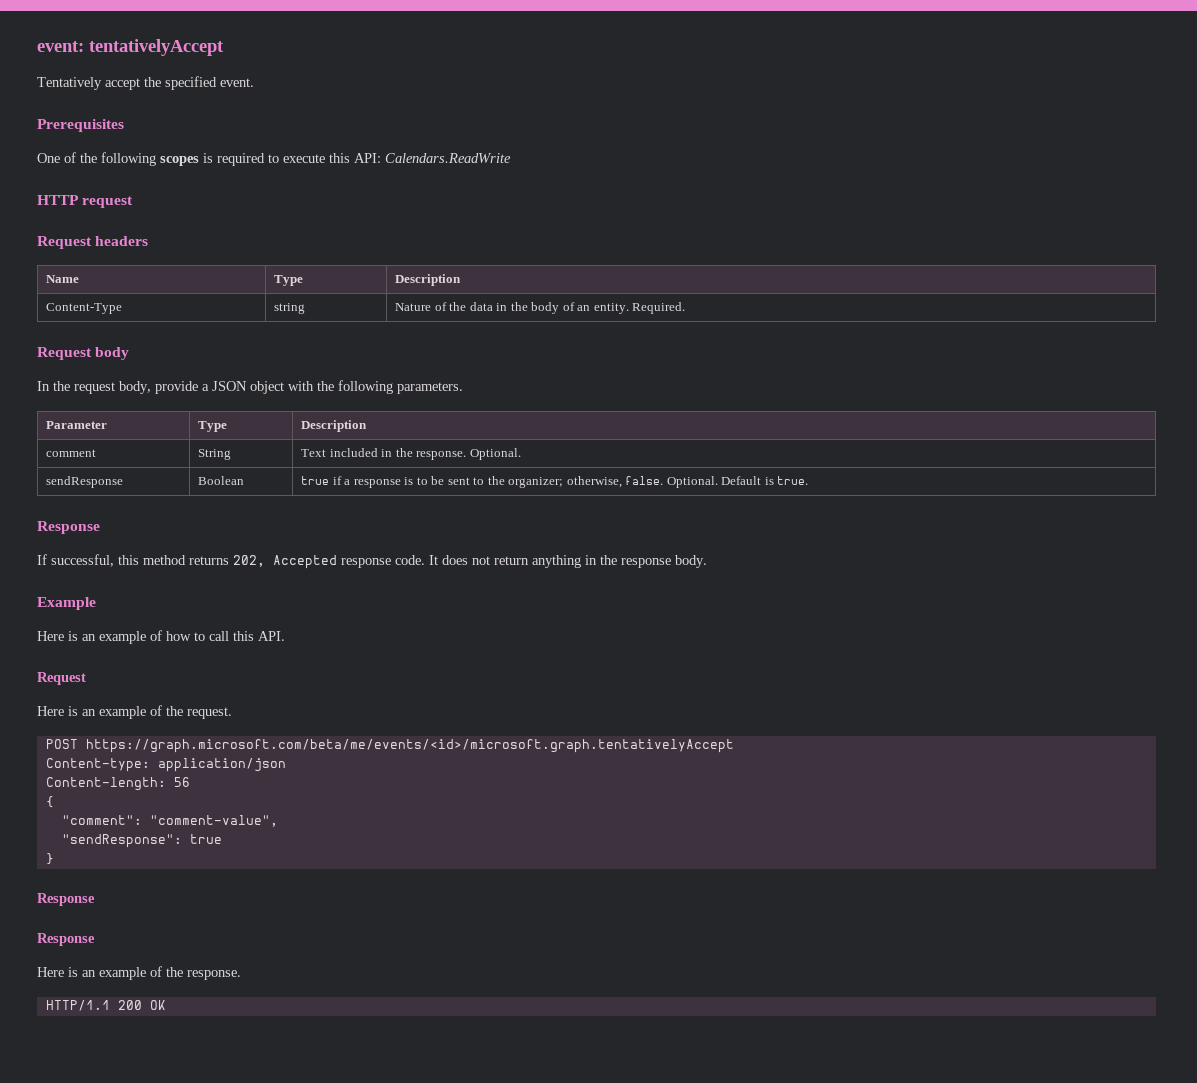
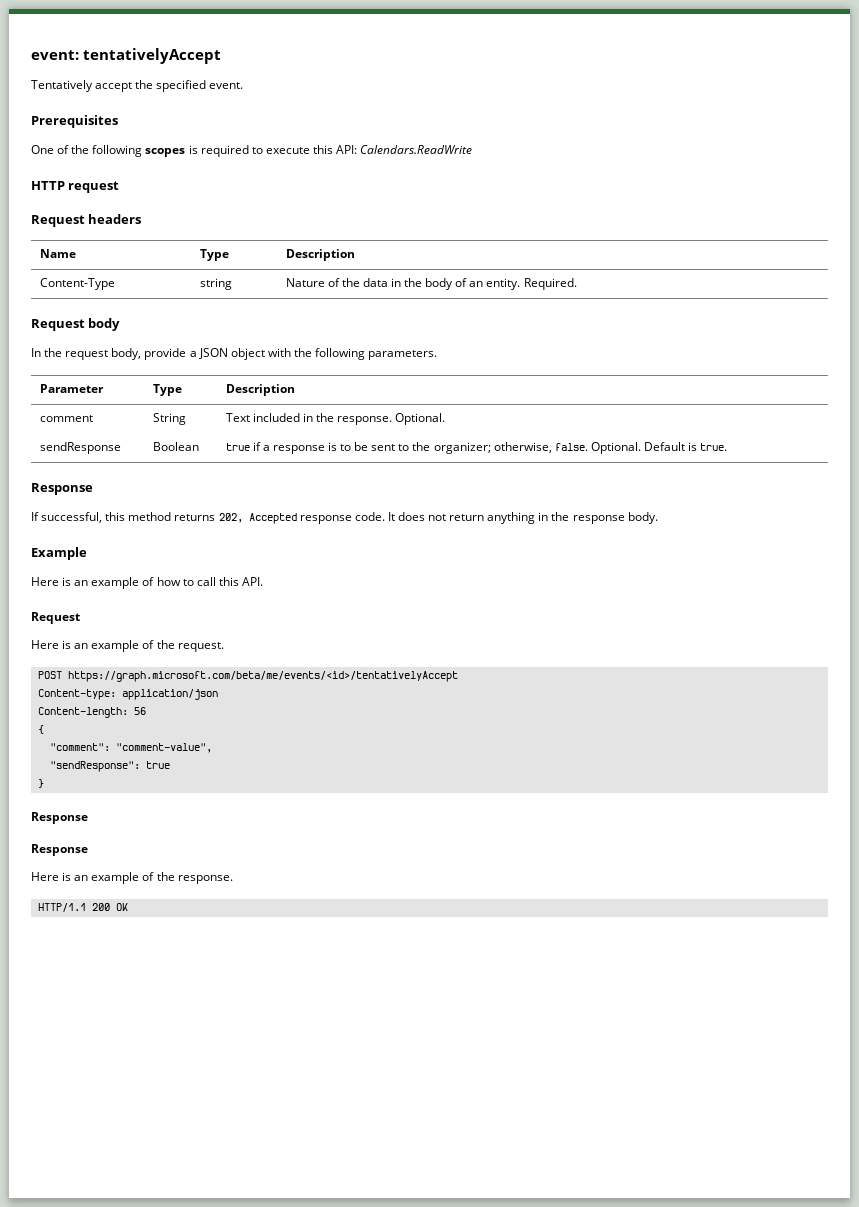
[85,739,734,753] https://graph.microsoft.com/beta/me/events/<id>/microsoft.graph.tentativelyAccept -> [67,671,458,682] https://graph.microsoft.com/beta/me/events/<id>/tentativelyAccept

